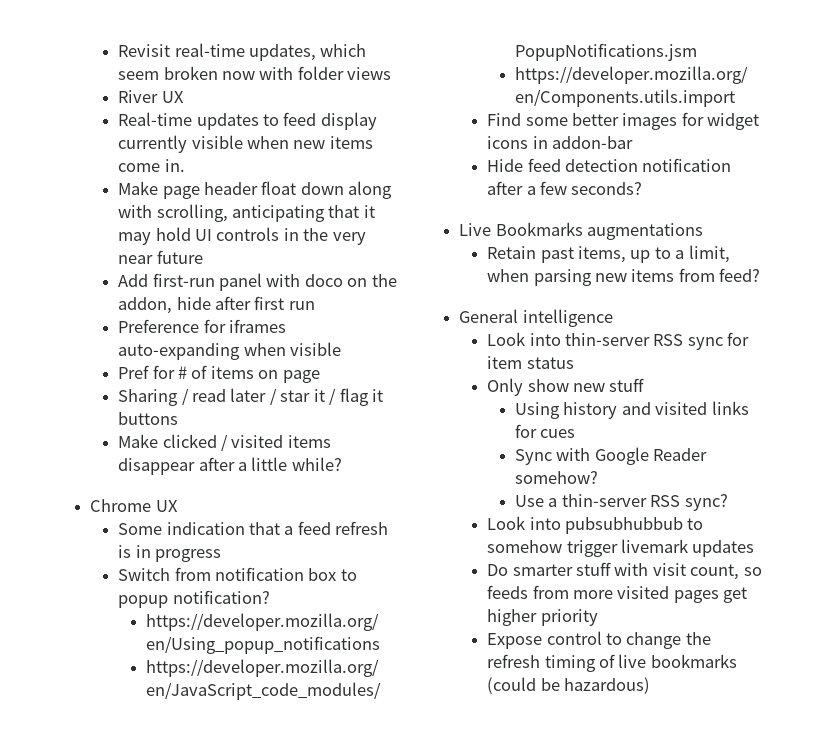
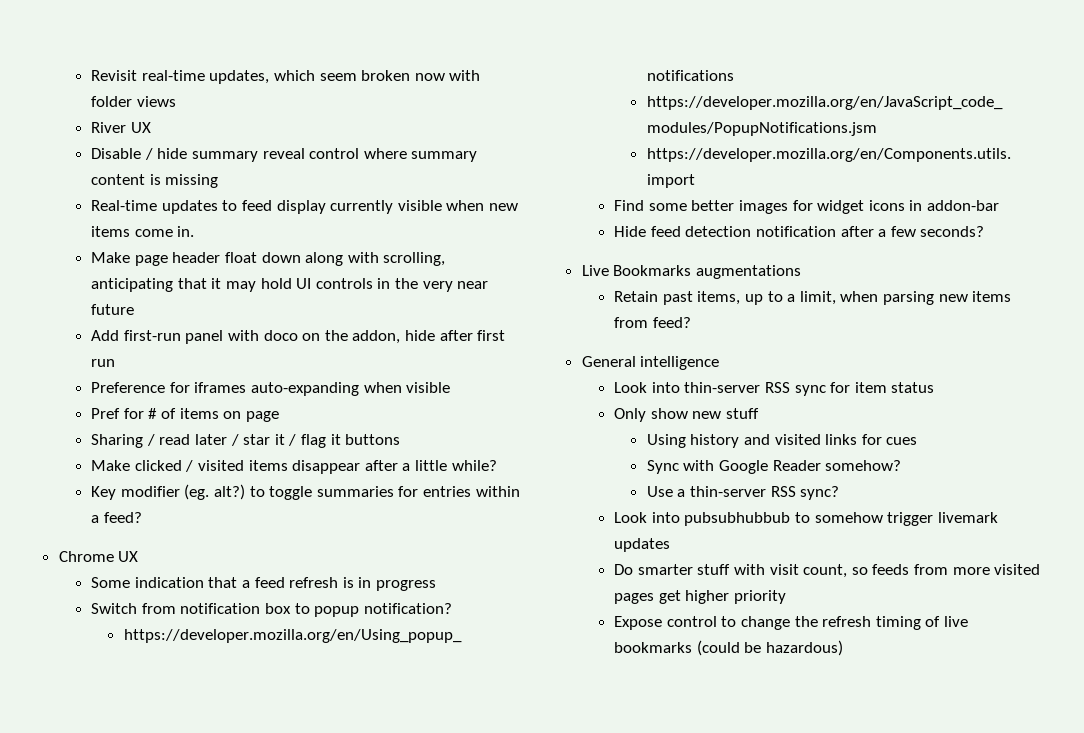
(184, 97) none -> [91,148,478,162] [91,174,219,188] // Disable / hide summary reveal control where summary content is missing
(342, 464) none -> [91,484,520,500] [91,512,142,523] // Key modifier (eg. alt?) to toggle summaries for entries within a feed?

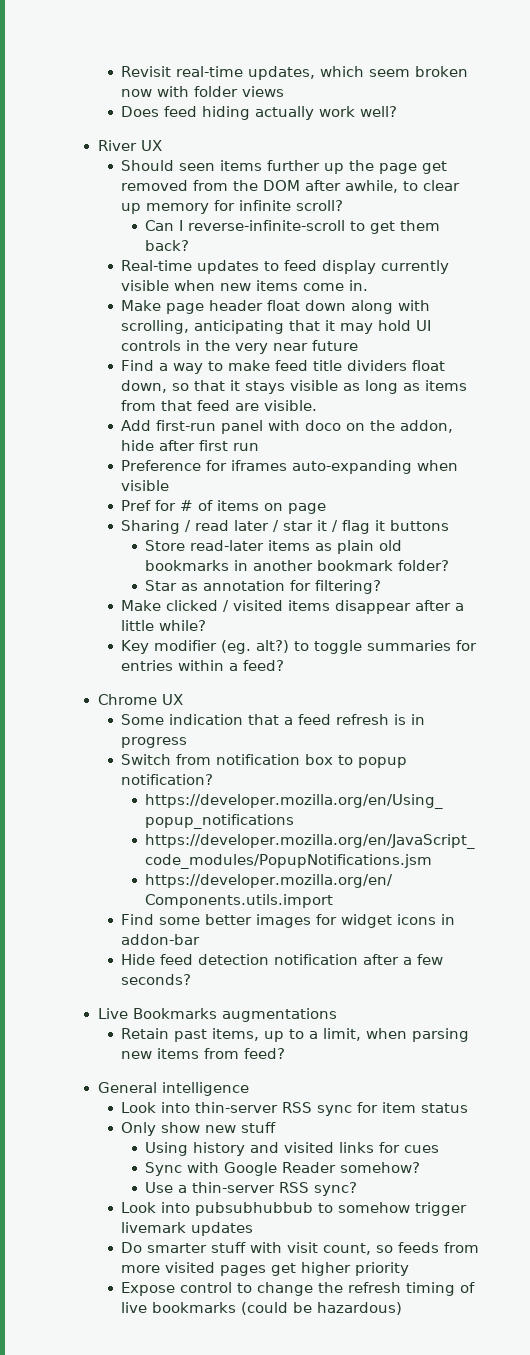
[91,122,151,133] [91,148,478,162] [91,174,219,188] River UX // Disable / hide summary reveal control where summary content is missing -> [121,106,398,120] [97,140,162,151] [121,160,448,174] [121,180,461,193] [121,200,344,214] [145,220,441,234] [145,240,190,251] Does feed hiding actually work well? // River UX // Should seen items further up the page get removed from the DOM after awhile, to clear up memory for infinite scroll? // Can I reverse-infinite-scroll to get them back?
(135, 309) none -> [121,360,446,374] [121,380,468,394] [121,400,318,411] // Find a way to make feed title dividers float down, so that it stays visible as long as items from that feed are visible.
(401, 439) none -> [145,540,403,554] [145,560,450,571] [145,580,382,594] // Store read-later items as plain old bookmarks in another bookmark folder? // Star as annotation for filtering?

